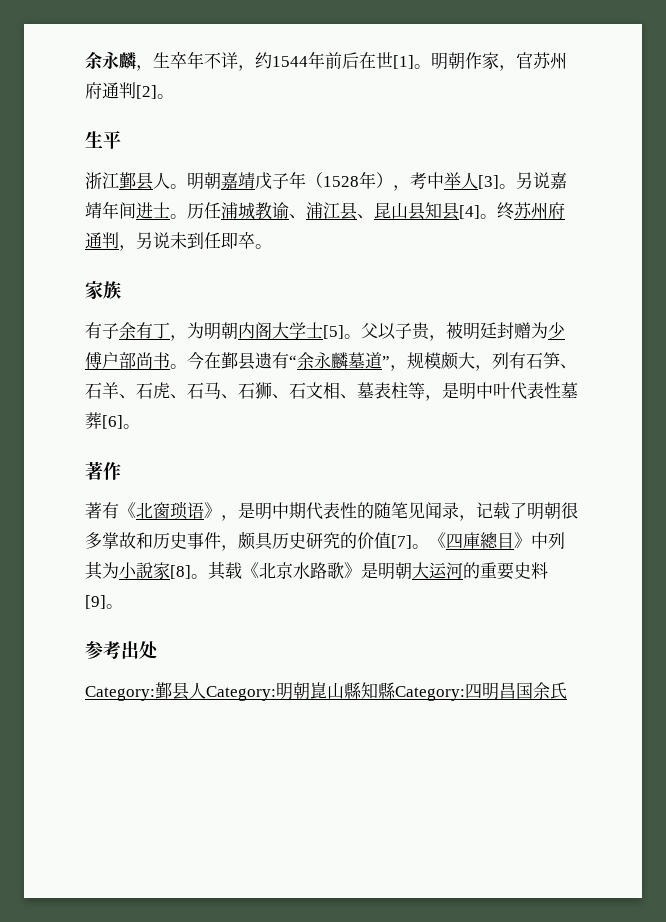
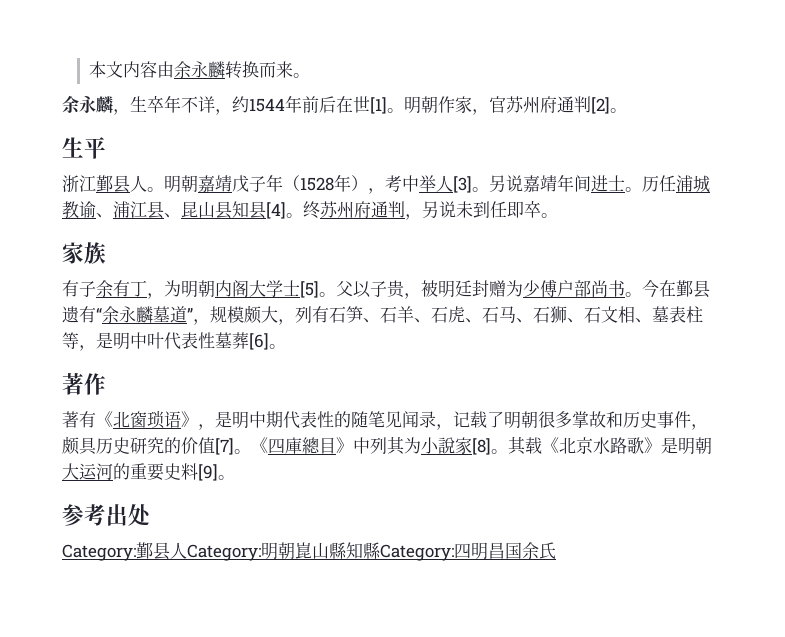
(85, 61) none -> [89,61,311,79] 本文内容由余永麟转换而来。 //

